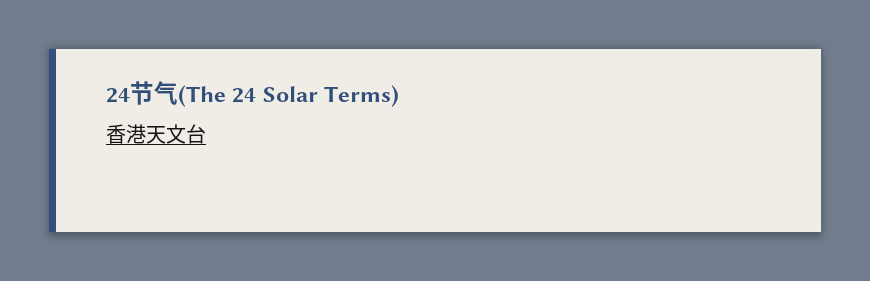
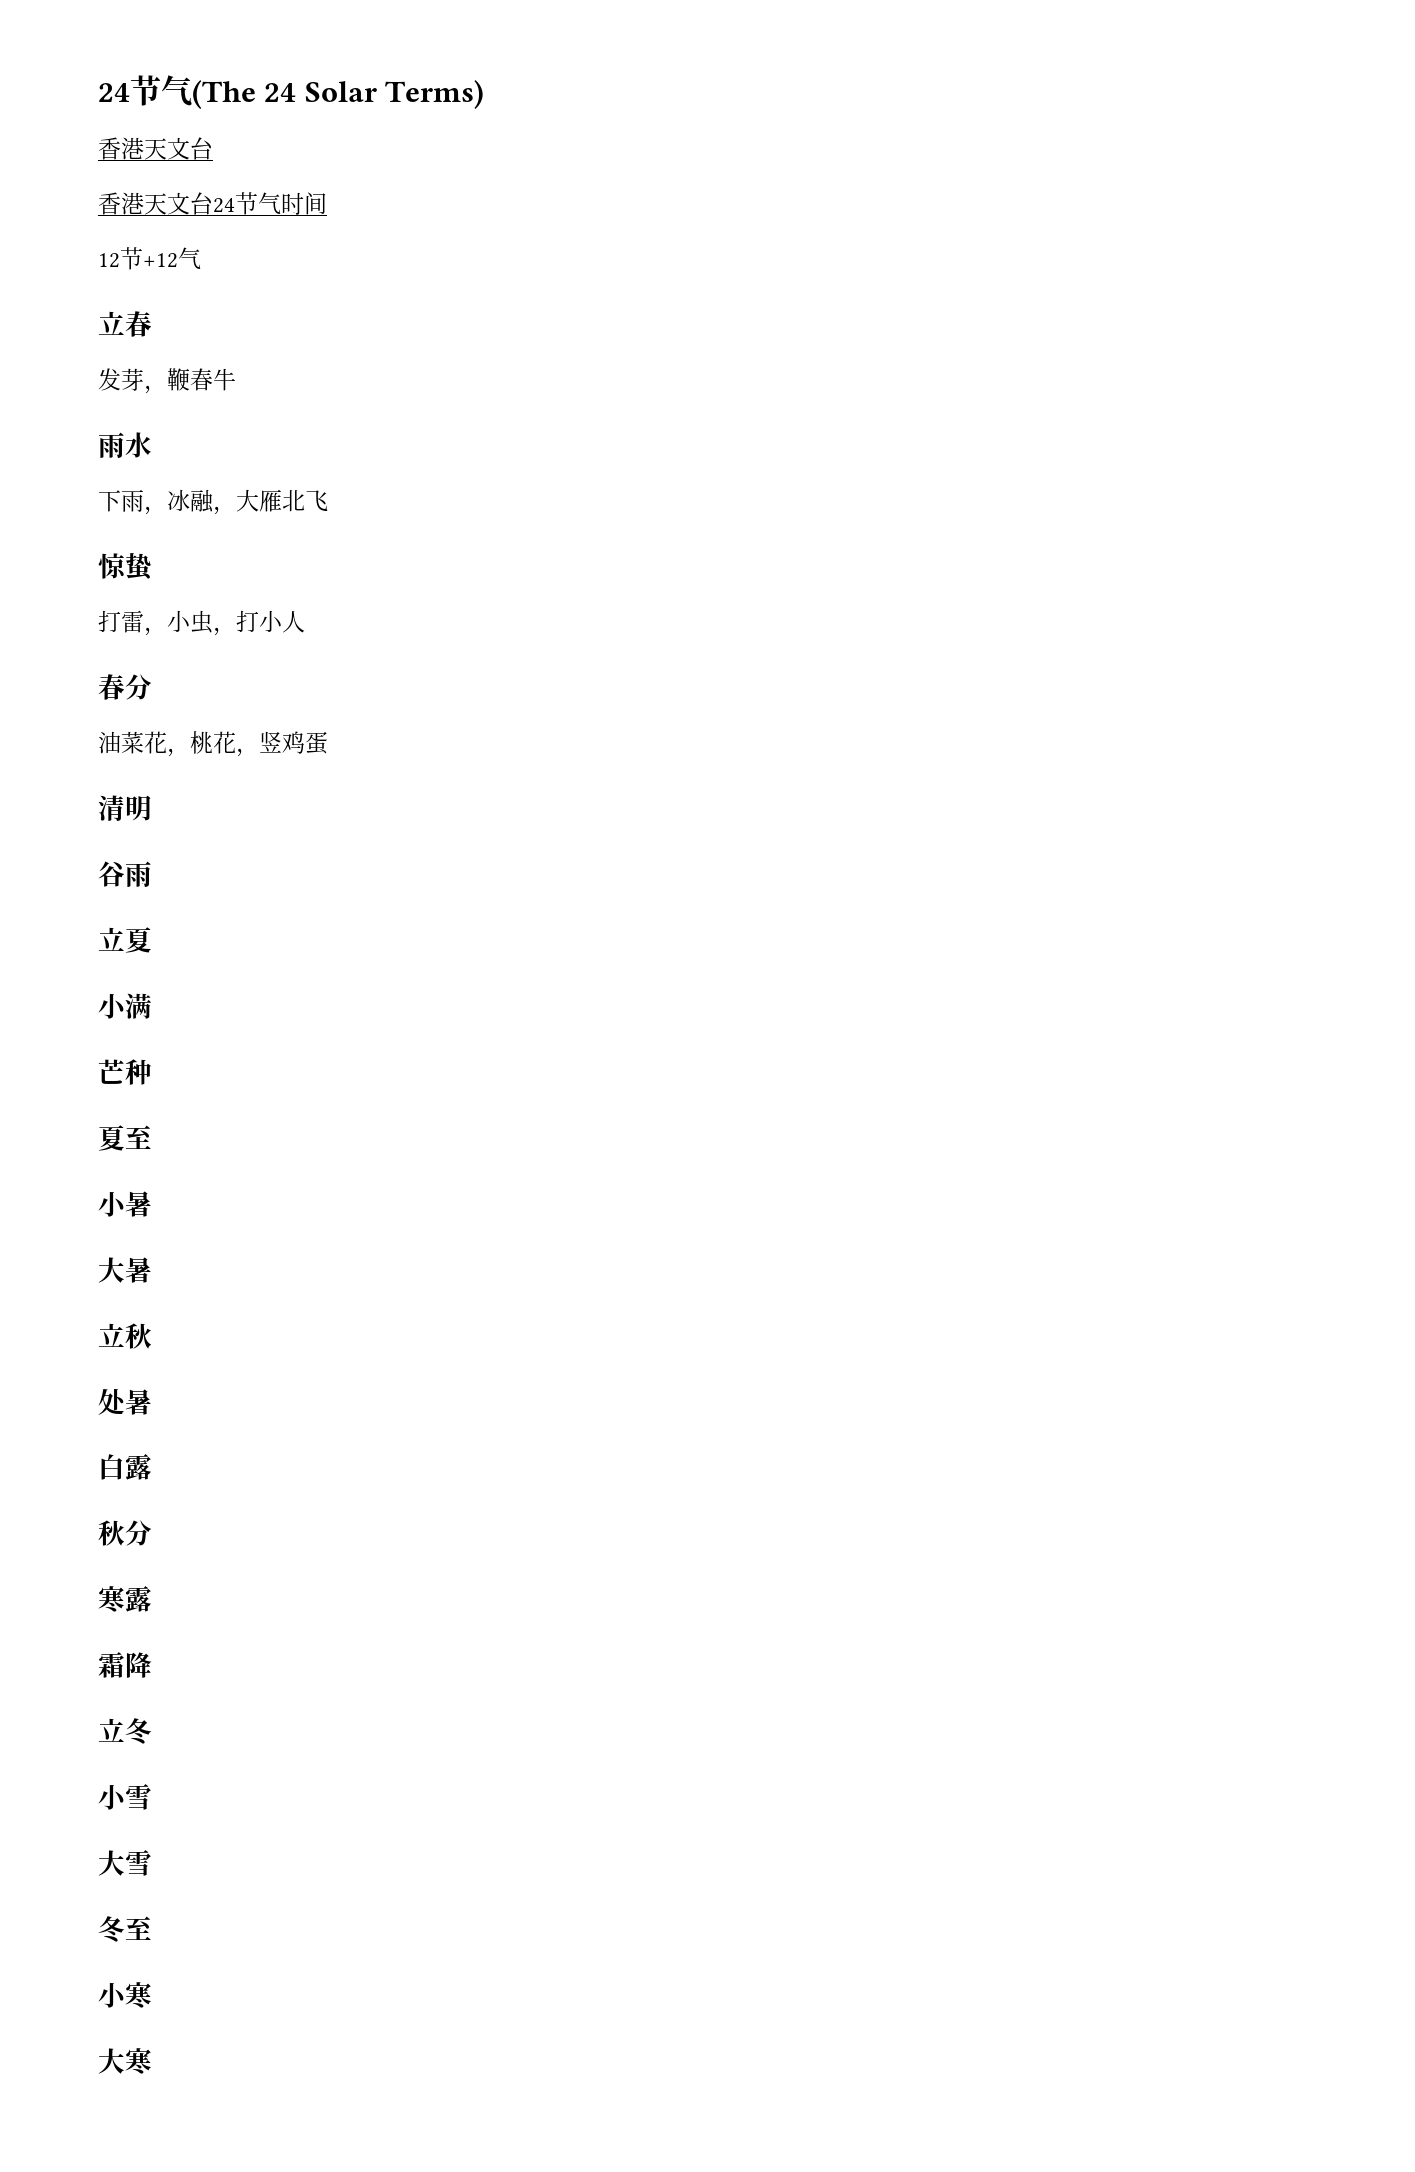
(206, 134) none -> [98,192,327,215] [98,247,201,270] [98,311,152,337] [98,368,236,394] [98,432,152,458] [98,489,328,515] [98,553,152,580] [98,610,305,636] [98,674,152,700] [98,731,328,757] [98,795,152,821] [98,861,152,887] [98,927,152,953] [98,993,152,1019] [98,1059,152,1085] [98,1125,152,1151] [98,1191,152,1217] [98,1257,152,1283] [98,1323,152,1349] [98,1388,152,1415] [98,1454,152,1480] [98,1520,152,1546] [98,1586,152,1614] [98,1652,152,1678] [98,1718,152,1745] [98,1784,152,1810] [98,1850,152,1876] [98,1916,152,1943] [98,1982,152,2010] [98,2048,152,2076] // 香港天文台24节气时间 // 12节+12气 // 立春 // 发芽，鞭春牛 // 雨水 // 下雨，冰融，大雁北飞 // 惊蛰 // 打雷，小虫，打小人 // 春分 // 油菜花，桃花，竖鸡蛋 // 清明 // 谷雨 // 立夏 // 小满 // 芒种 // 夏至 // 小暑 // 大暑 // 立秋 // 处暑 // 白露 // 秋分 // 寒露 // 霜降 // 立冬 // 小雪 // 大雪 // 冬至 // 小寒 // 大寒

